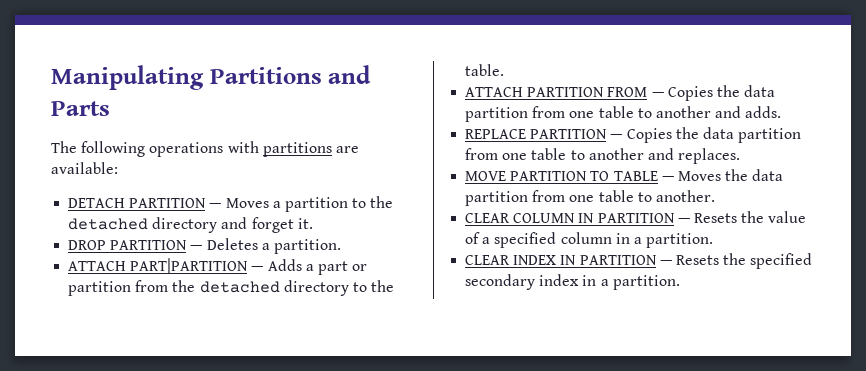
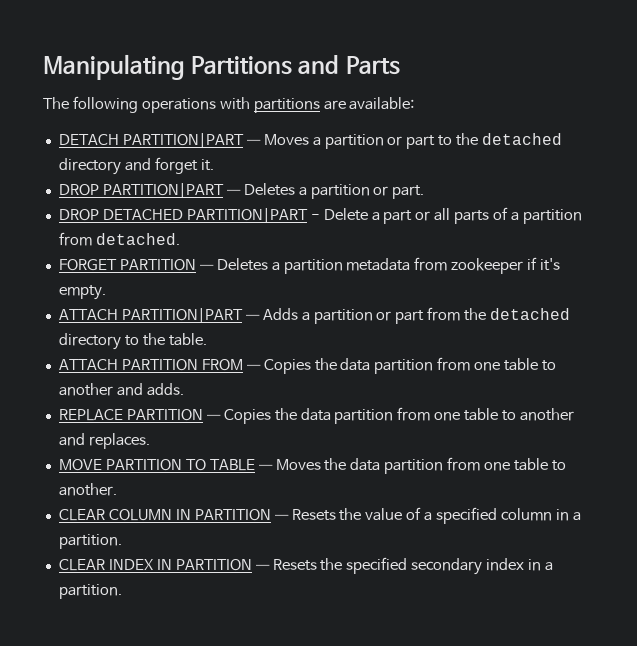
[129,198,207,208] PARTITION -> [122,133,244,147] PARTITION|PART
(348, 204) none -> [387,135,436,149] or part
[110,238,341,254] [68,258,249,274] PARTITION — Deletes a partition. // ATTACH PART|PARTITION -> [102,183,425,199] [58,207,582,224] [58,232,180,246] [58,257,561,274] [58,285,106,300] [58,308,243,322] PARTITION|PART — Deletes a partition or part. // DROP DETACHED PARTITION|PART - Delete a part or all parts of a partition from detached. // FORGET PARTITION — Deletes a partition metadata from zookeeper if it's empty. // ATTACH PARTITION|PART
[317,261,368,275] [68,281,132,296] part or partition -> [313,309,425,324] partition or part

